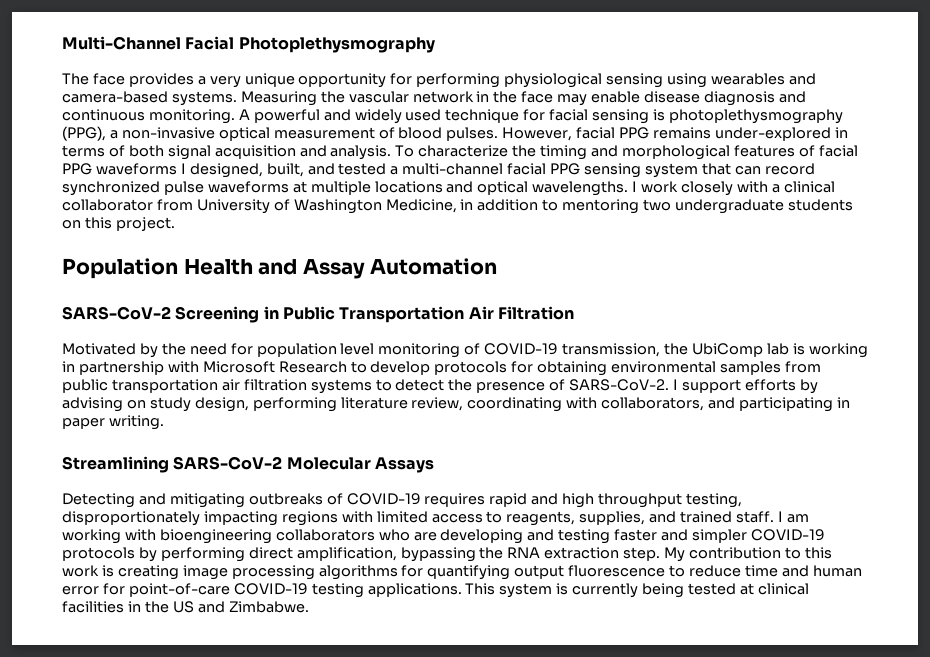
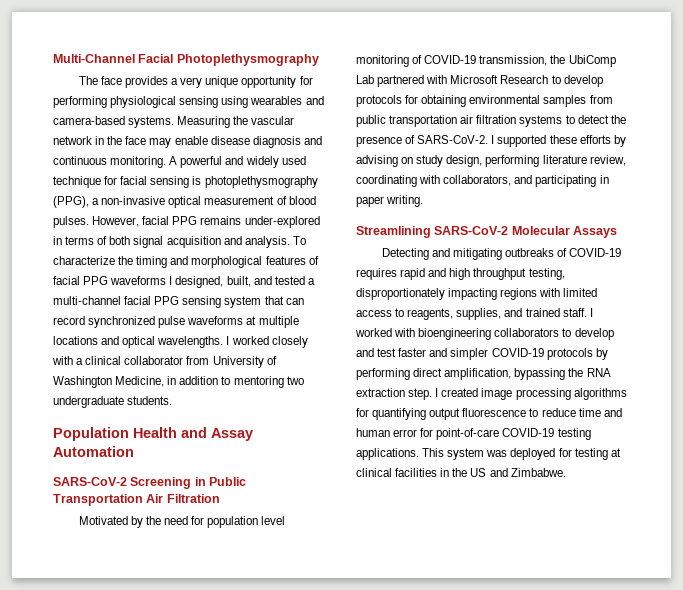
[641,181,679,193] work -> [231,336,269,345] worked
[787,199,853,211] [62,217,175,231] students on this project. -> [127,396,173,405] students.
[766,343,868,358] [62,361,164,375] lab is working in partnership -> [356,75,425,87] Lab partnered
[681,379,741,393] support -> [497,135,577,147] supported these
[786,514,809,523] [62,529,121,544] am working -> [355,328,392,337] worked
[378,529,611,544] who are developing and testing -> [562,328,614,340] [356,348,397,357] to develop and test
[664,547,832,562] [62,565,179,580] My contribution to this work is creating -> [435,388,479,397] I created
[556,583,737,598] is currently being tested -> [486,448,608,460] was deployed for testing

